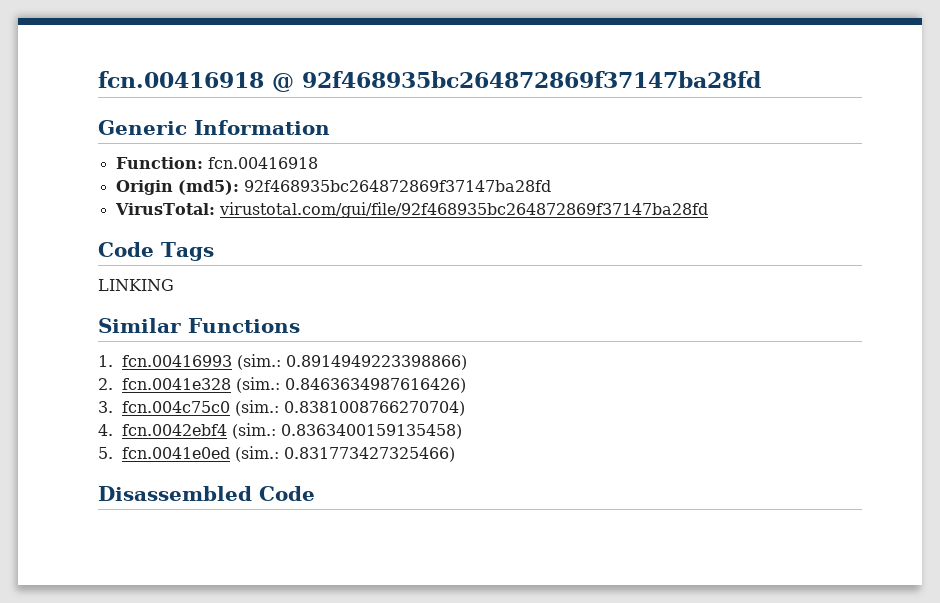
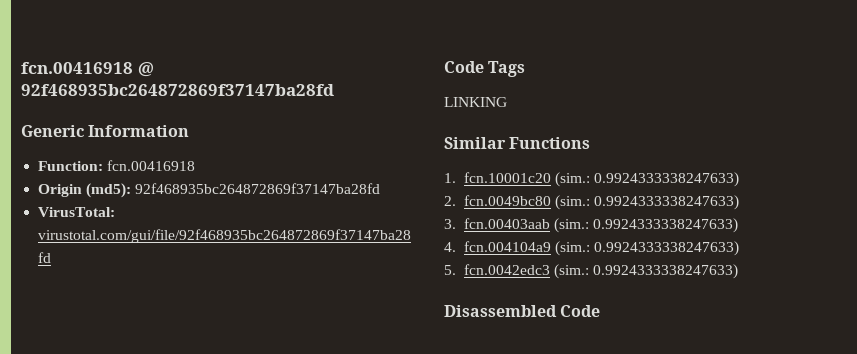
[122,354,468,370] [98,377,467,393] [98,400,466,416] [98,423,463,439] [98,446,456,462] fcn.00416993 (sim.: 0.8914949223398866) // 2. fcn.0041e328 (sim.: 0.8463634987616426) // 3. fcn.004c75c0 (sim.: 0.8381008766270704) // 4. fcn.0042ebf4 (sim.: 0.8363400159135458) // 5. fcn.0041e0ed (sim.: 0.831773427325466) -> [463,172,740,187] [444,195,740,210] [444,218,739,233] [444,241,740,256] [444,264,739,279] fcn.10001c20 (sim.: 0.9924333338247633) // 2. fcn.0049bc80 (sim.: 0.9924333338247633) // 3. fcn.00403aab (sim.: 0.9924333338247633) // 4. fcn.004104a9 (sim.: 0.9924333338247633) // 5. fcn.0042edc3 (sim.: 0.9924333338247633)

